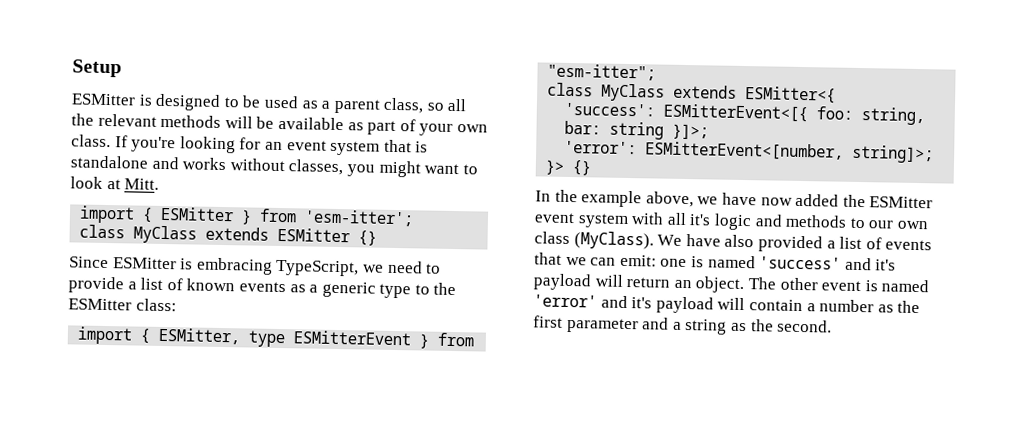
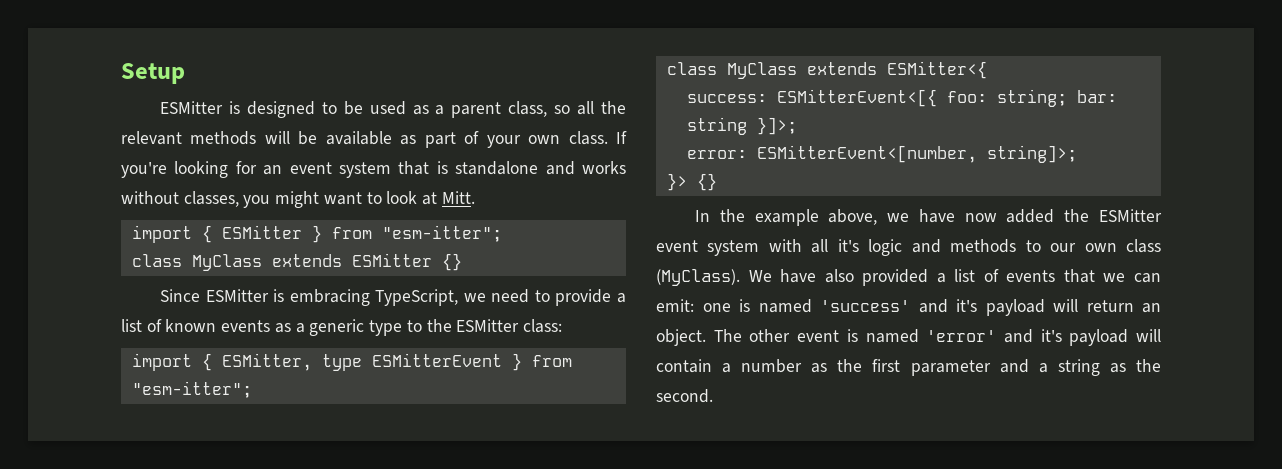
[304,209,415,227] 'esm-itter'; -> [381,225,502,242] "esm-itter";
[564,102,656,117] 'success': -> [686,94,767,103] success:
[861,107,926,126] string, -> [996,89,1067,107] string;
[564,140,638,155] 'error': -> [686,150,747,159] error:

